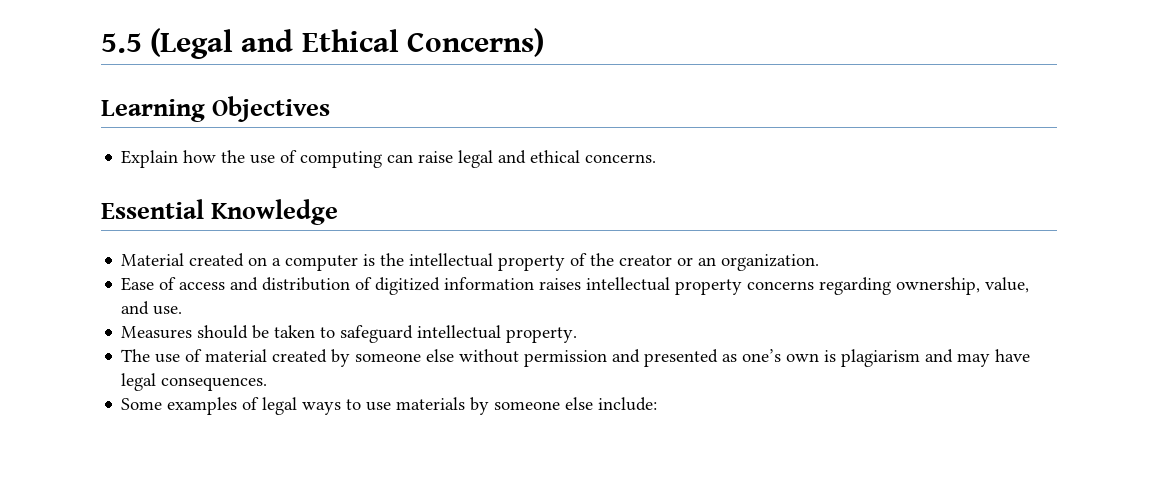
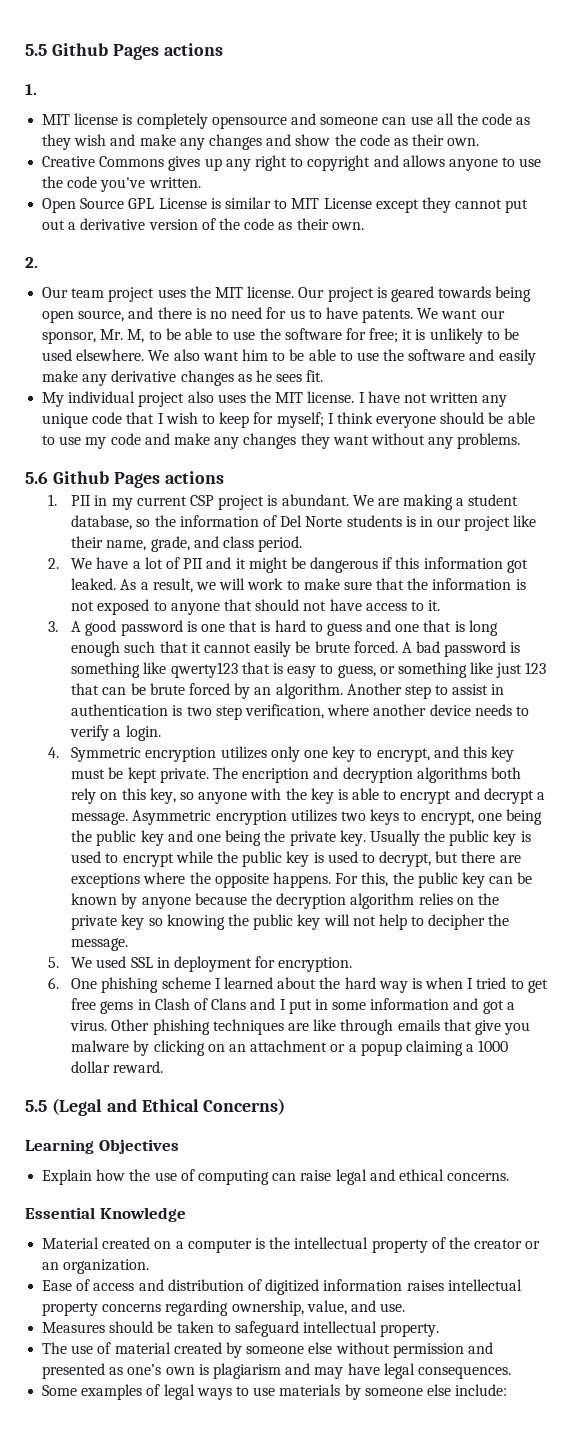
[101,33,142,53] 5.5 -> [25,43,223,60] [25,84,37,95] [42,113,531,129] [42,134,480,150] [42,155,542,171] [42,176,201,192] [42,197,529,213] [42,218,364,230] [25,257,38,268] [42,286,532,302] [42,307,505,323] [42,328,520,344] [42,349,536,365] [42,370,324,386] [42,391,508,407] [42,412,535,428] [42,433,521,449] [25,471,224,488] [48,494,519,510] [71,515,537,531] [71,536,303,552] [48,557,528,573] [71,578,526,593] [71,599,441,615] [48,620,498,636] [71,641,521,657] [71,662,547,678] [71,683,505,699] [71,704,529,720] [70,725,161,741] [48,746,515,762] [71,767,521,783] [71,788,546,804] [71,809,542,825] [71,830,531,846] [71,851,521,867] [71,872,533,888] [71,893,499,909] [71,914,510,930] [71,938,129,951] [48,956,353,972] [48,977,548,993] [71,998,515,1014] [70,1019,531,1035] [71,1040,509,1056] [71,1061,164,1073] [25,1100,47,1112] 5.5 Github Pages actions // 1. // MIT license is completely opensource and someone can use all the code as they wish and make any changes and show the code as their own. // Creative Commons gives up any right to copyright and allows anyone to use the code you've written. // Open Source GPL License is similar to MIT License except they cannot put out a derivative version of the code as their own. // 2. // Our team project uses the MIT license. Our project is geared towards being open source, and there is no need for us to have patents. We want our sponsor, Mr. M, to be able to use the software for free; it is unlikely to be used elsewhere. We also want him to be able to use the software and easily make any derivative changes as he sees fit. // My individual project also uses the MIT license. I have not written any unique code that I wish to keep for myself; I think everyone should be able to use my code and make any changes they want without any problems. // 5.6 Github Pages actions // 1. PII in my current CSP project is abundant. We are making a student database, so the information of Del Norte students is in our project like their name, grade, and class period. // 2. We have a lot of PII and it might be dangerous if this information got leaked. As a result, we will work to make sure that the information is not exposed to anyone that should not have access to it. // 3. A good password is one that is hard to guess and one that is long enough such that it cannot easily be brute forced. A bad password is something like qwerty123 that is easy to guess, or something like just 123 that can be brute forced by an algorithm. Another step to assist in authentication is two step verification, where another device needs to verify a login. // 4. Symmetric encryption utilizes only one key to encrypt, and this key must be kept private. The encription and decryption algorithms both rely on this key, so anyone with the key is able to encrypt and decrypt a message. Asymmetric encryption utilizes two keys to encrypt, one being the public key and one being the private key. Usually the public key is used to encrypt while the public key is used to decrypt, but there are exceptions where the opposite happens. For this, the public key can be known by anyone because the decryption algorithm relies on the private key so knowing the public key will not help to decipher the message. // 5. We used SSL in deployment for encryption. // 6. One phishing scheme I learned about the hard way is when I tried to get free gems in Clash of Clans and I put in some information and got a virus. Other phishing techniques are like through emails that give you malware by clicking on an attachment or a popup claiming a 1000 dollar reward. // 5.5

